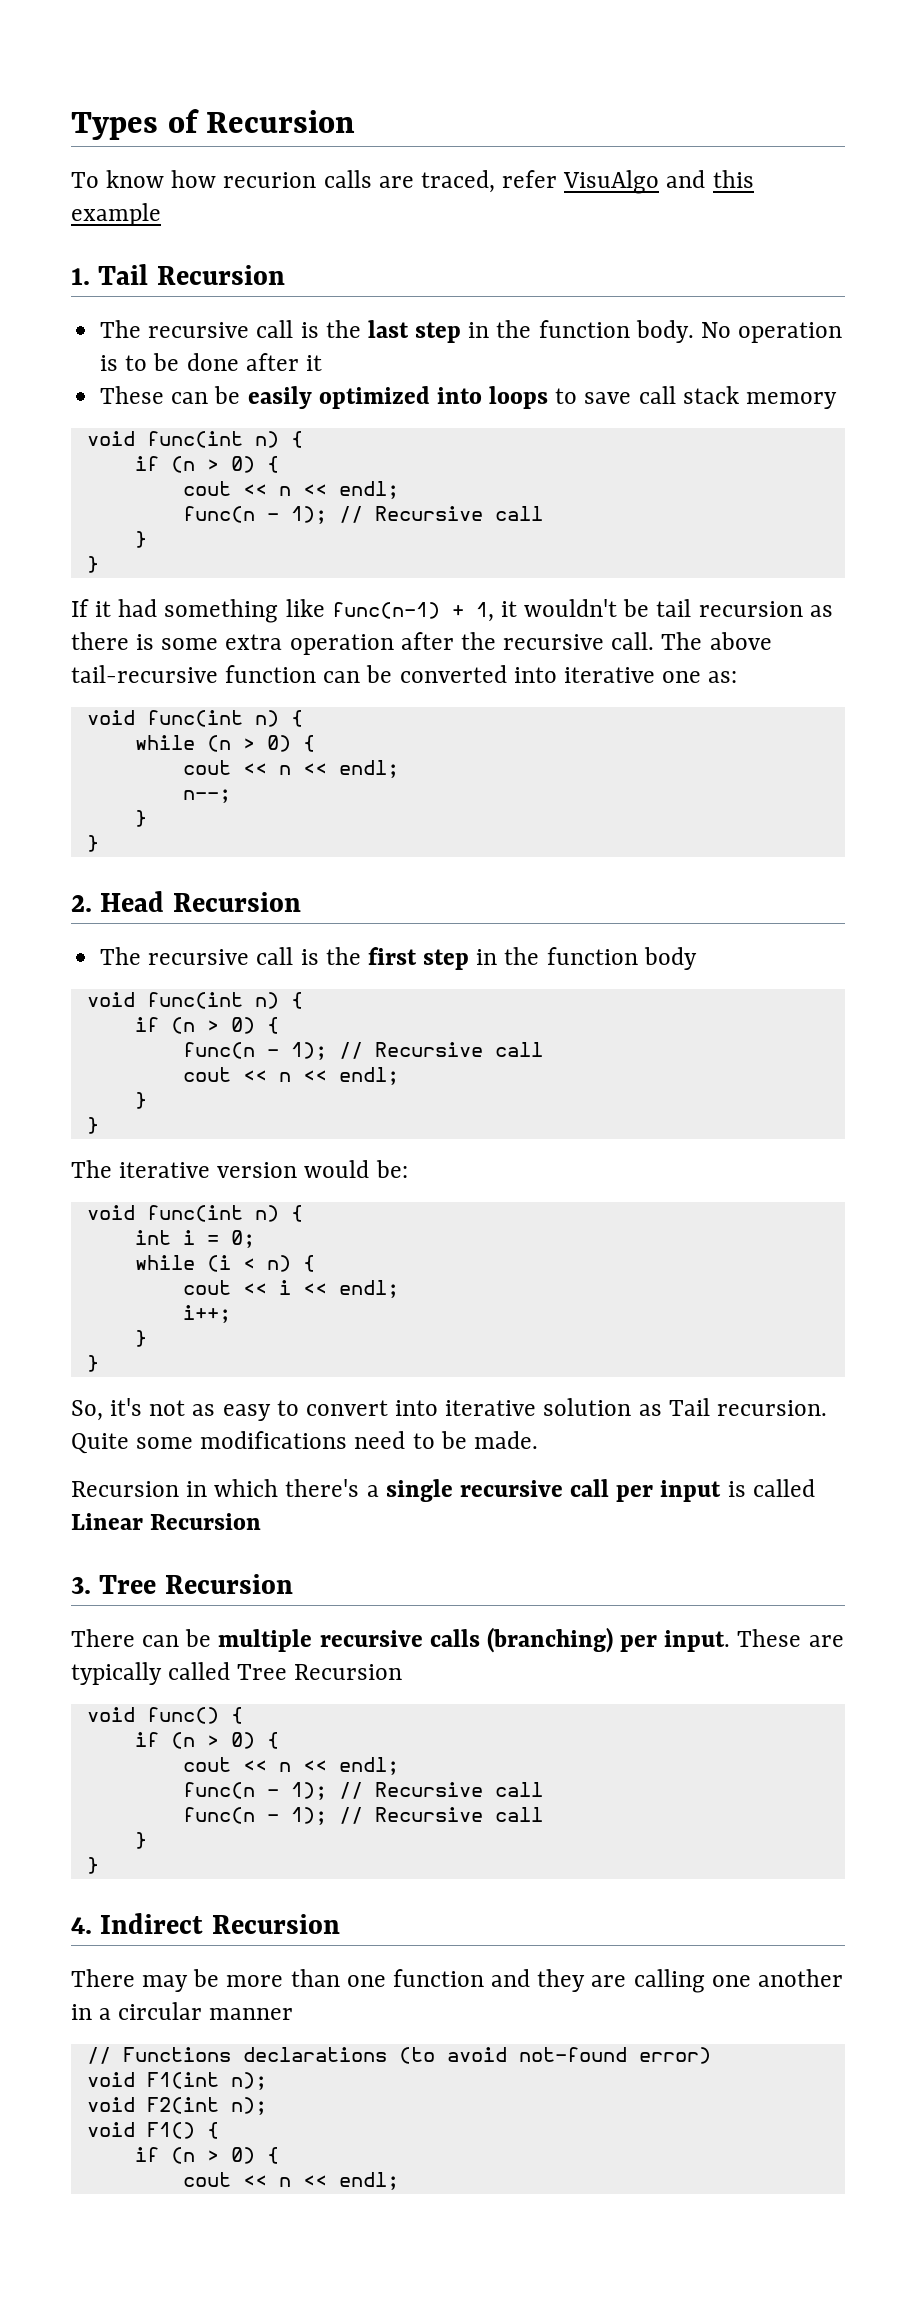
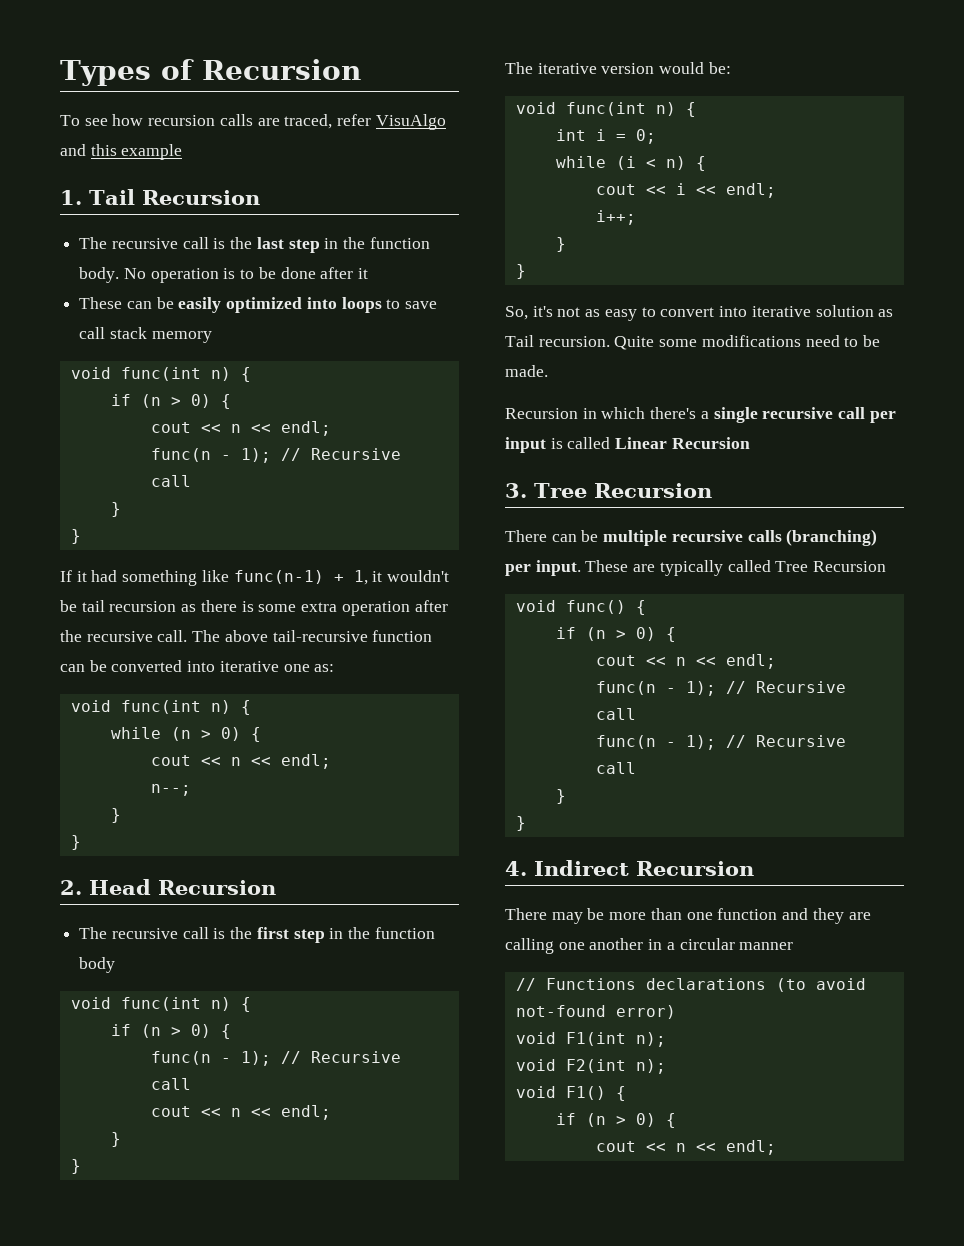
[106,170,317,188] know how recurion -> [84,114,216,126] see how recursion

